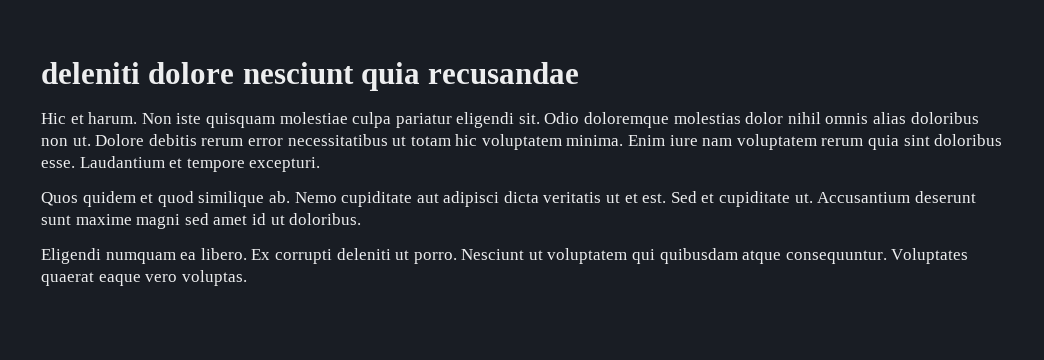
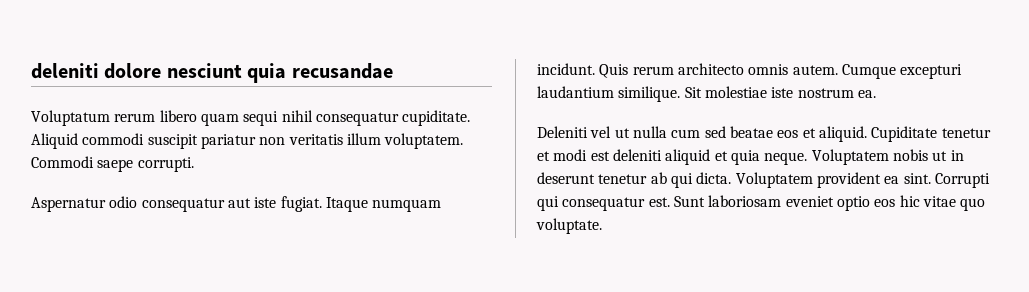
[41,112,979,128] [41,134,1003,150] [41,156,321,172] [41,191,976,207] [41,213,362,229] [41,248,969,264] [41,270,247,286] Hic et harum. Non iste quisquam molestiae culpa pariatur eligendi sit. Odio doloremque molestias dolor nihil omnis alias doloribus non ut. Dolore debitis rerum error necessitatibus ut totam hic voluptatem minima. Enim iure nam voluptatem rerum quia sint doloribus esse. Laudantium et tempore excepturi. // Quos quidem et quod similique ab. Nemo cupiditate aut adipisci dicta veritatis ut et est. Sed et cupiditate ut. Accusantium deserunt sunt maxime magni sed amet id ut doloribus. // Eligendi numquam ea libero. Ex corrupti deleniti ut porro. Nesciunt ut voluptatem qui quibusdam atque consequuntur. Voluptates quaerat eaque vero voluptas. -> [31,110,471,126] [31,133,464,149] [31,156,194,172] [31,196,442,212] [537,63,963,79] [537,86,876,102] [537,126,991,142] [537,149,964,165] [537,172,990,188] [537,195,986,211] [536,218,602,234] Voluptatum rerum libero quam sequi nihil consequatur cupiditate. Aliquid commodi suscipit pariatur non veritatis illum voluptatem. Commodi saepe corrupti. // Aspernatur odio consequatur aut iste fugiat. Itaque numquam incidunt. Quis rerum architecto omnis autem. Cumque excepturi laudantium similique. Sit molestiae iste nostrum ea. // Deleniti vel ut nulla cum sed beatae eos et aliquid. Cupiditate tenetur et modi est deleniti aliquid et quia neque. Voluptatem nobis ut in deserunt tenetur ab qui dicta. Voluptatem provident ea sint. Corrupti qui consequatur est. Sunt laboriosam eveniet optio eos hic vitae quo voluptate.

